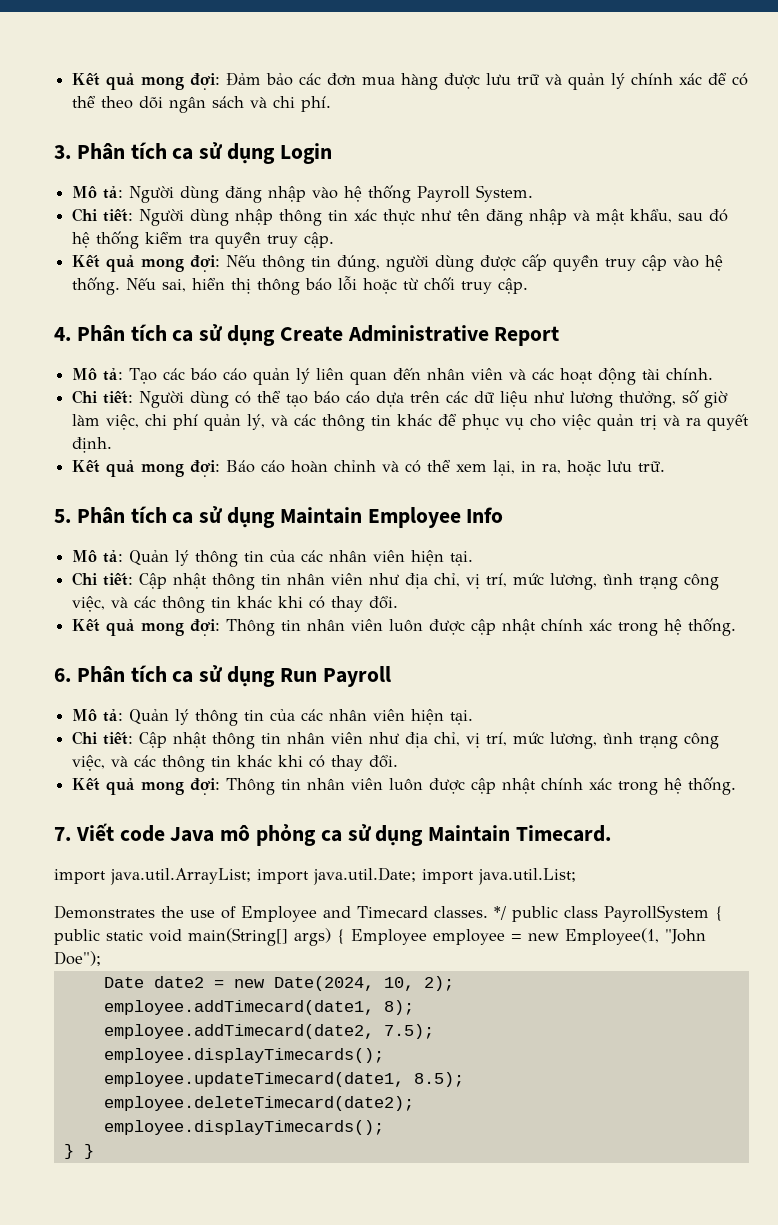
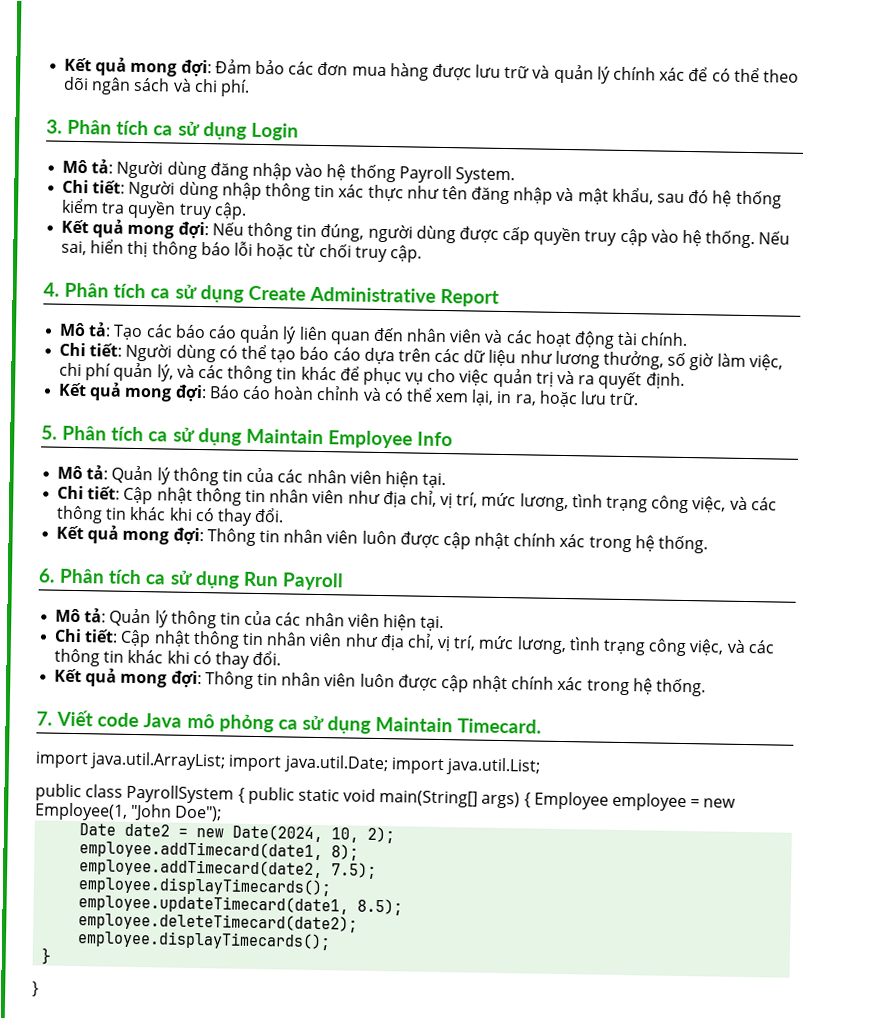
[54,905,506,922] Demonstrates the use of Employee and Timecard classes. */ -> (541, 766) none
(74, 1151) none -> (52, 956) //

